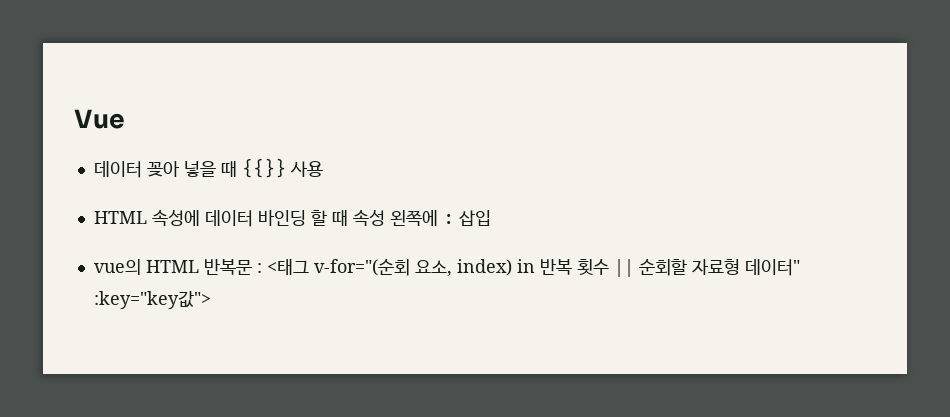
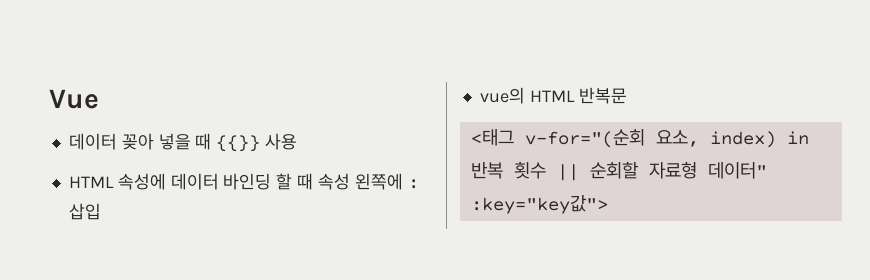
[256,263,262,273] : -> (627, 95) //

